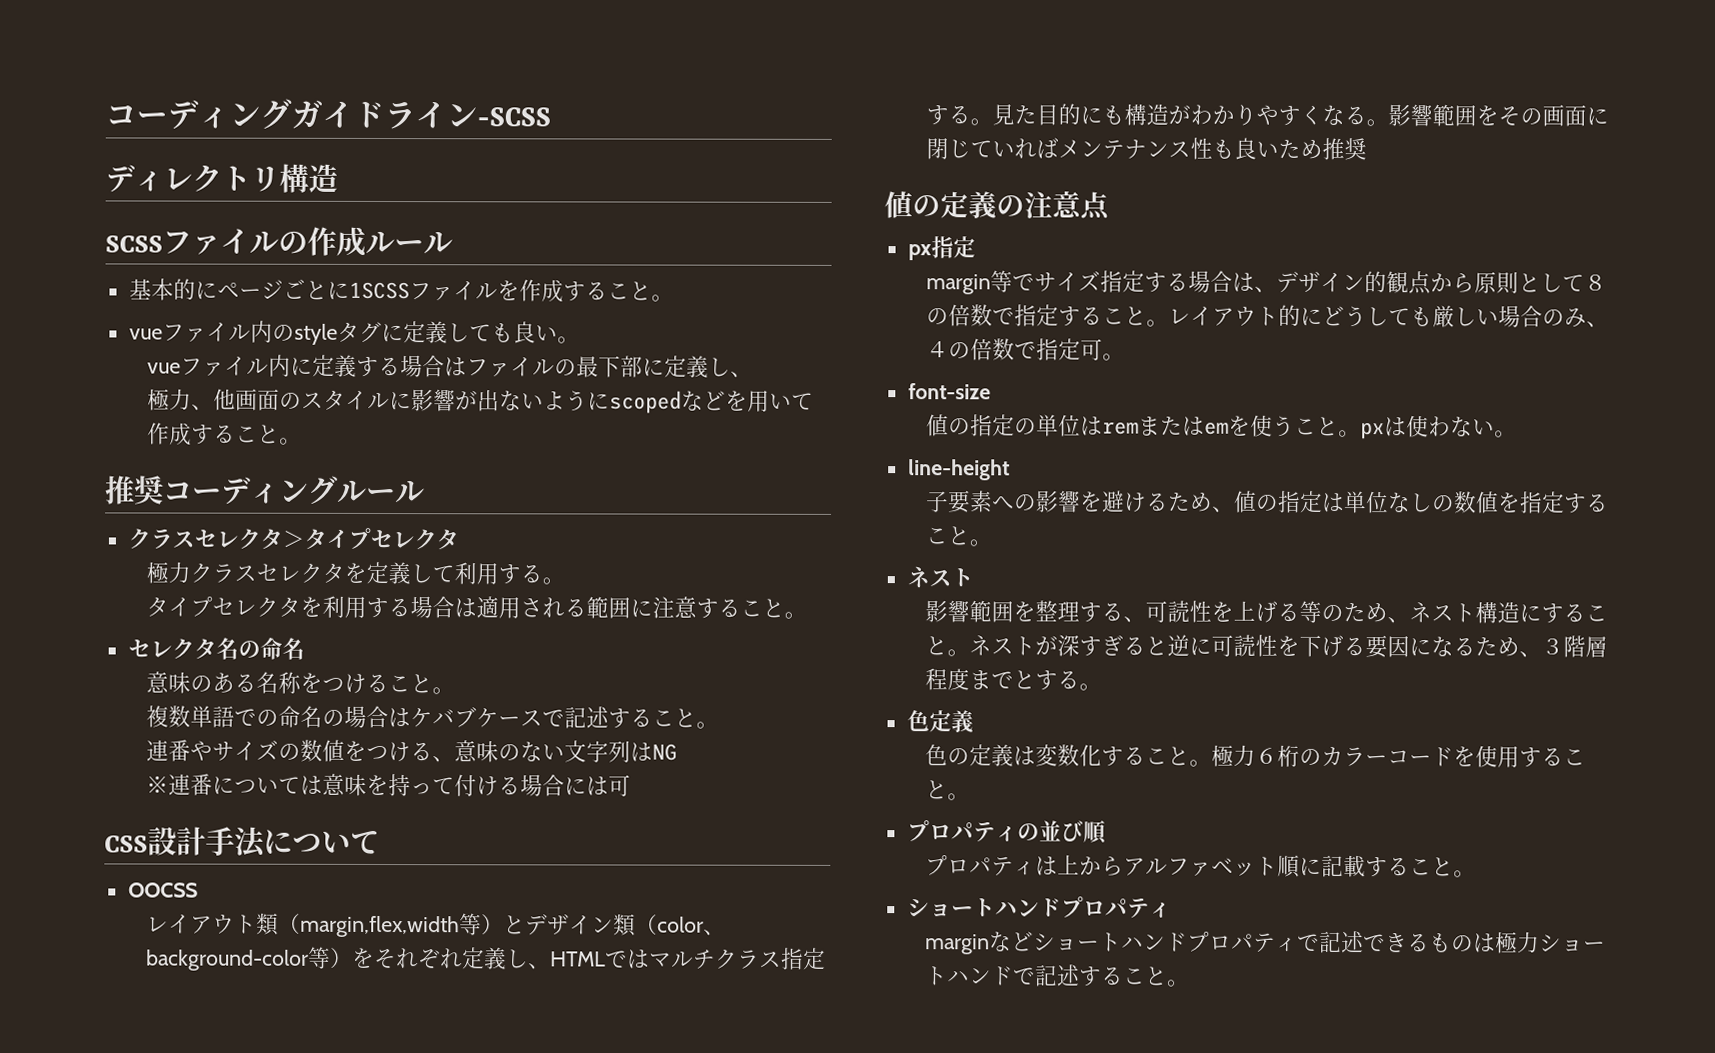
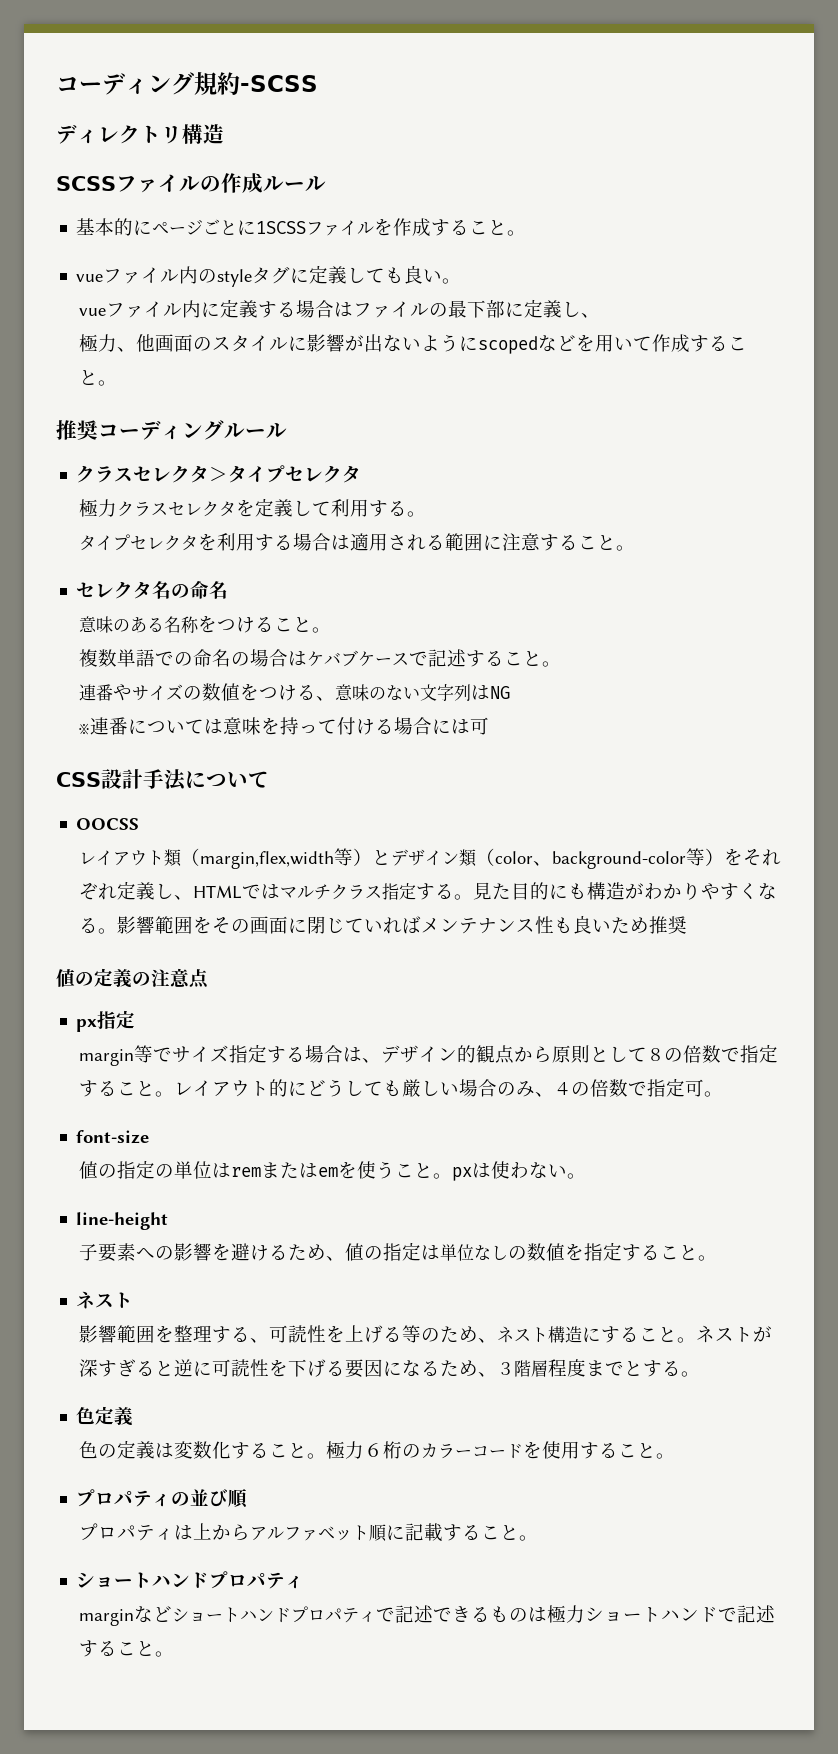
[105,98,478,130] コーディングガイドライン -> [56,72,240,95] コーディング規約

